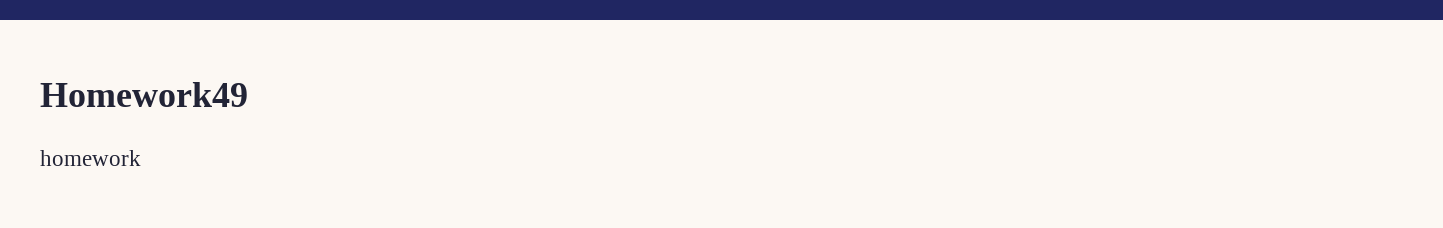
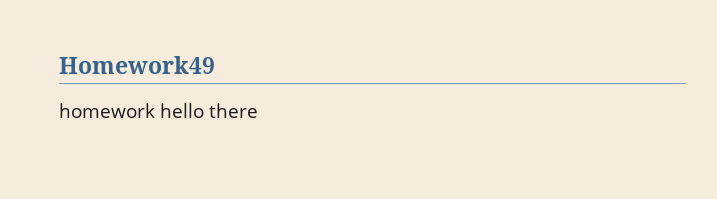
(141, 158) none -> [160,103,258,118] hello there

